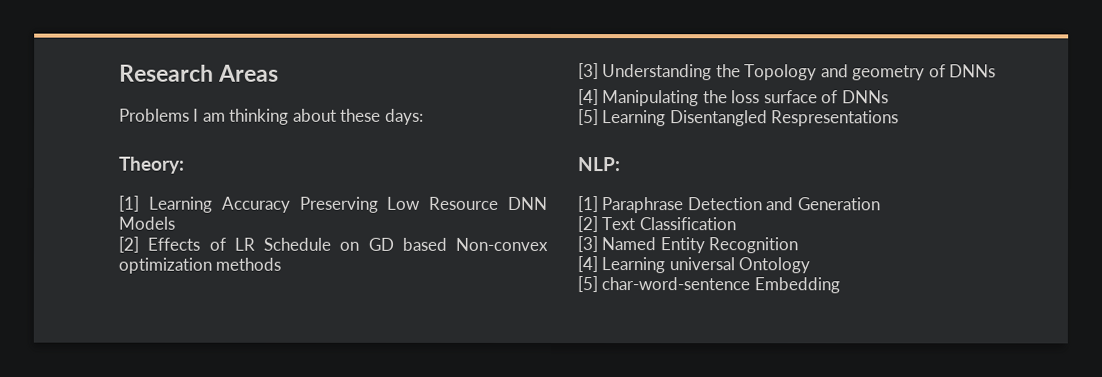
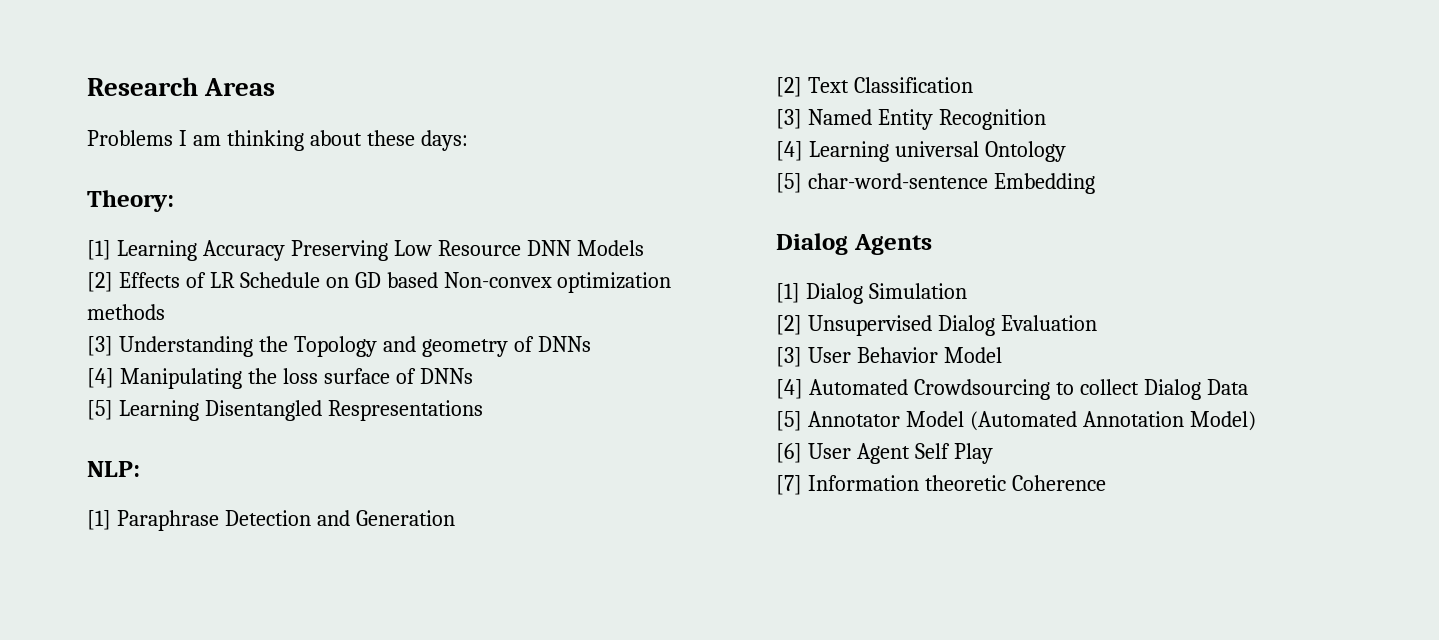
(840, 285) none -> [776,233,932,255] [776,283,967,304] [776,315,1097,336] [776,347,1002,367] [776,379,1248,400] [776,411,1256,431] [776,443,993,464] [776,475,1106,495] // Dialog Agents // [1] Dialog Simulation // [2] Unsupervised Dialog Evaluation // [3] User Behavior Model // [4] Automated Crowdsourcing to collect Dialog Data // [5] Annotator Model (Automated Annotation Model) // [6] User Agent Self Play // [7] Information theoretic Coherence

